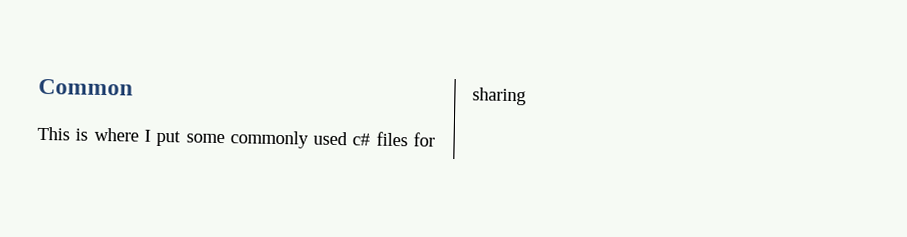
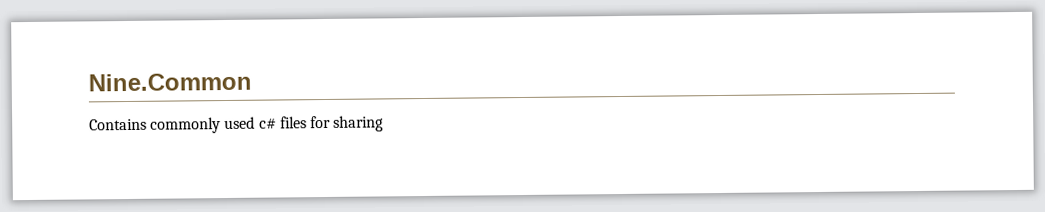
[38,78,133,96] [37,126,225,147] Common // This is where I put some -> [88,72,252,92] [89,118,147,131] Nine.Common // Contains

